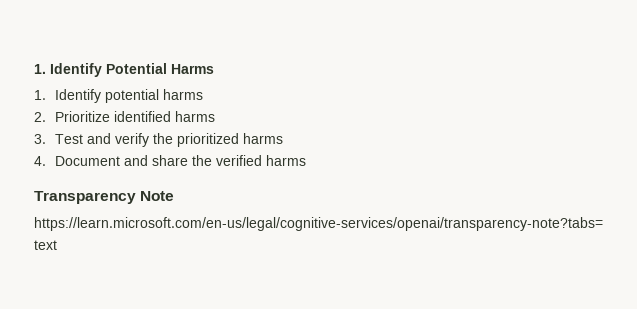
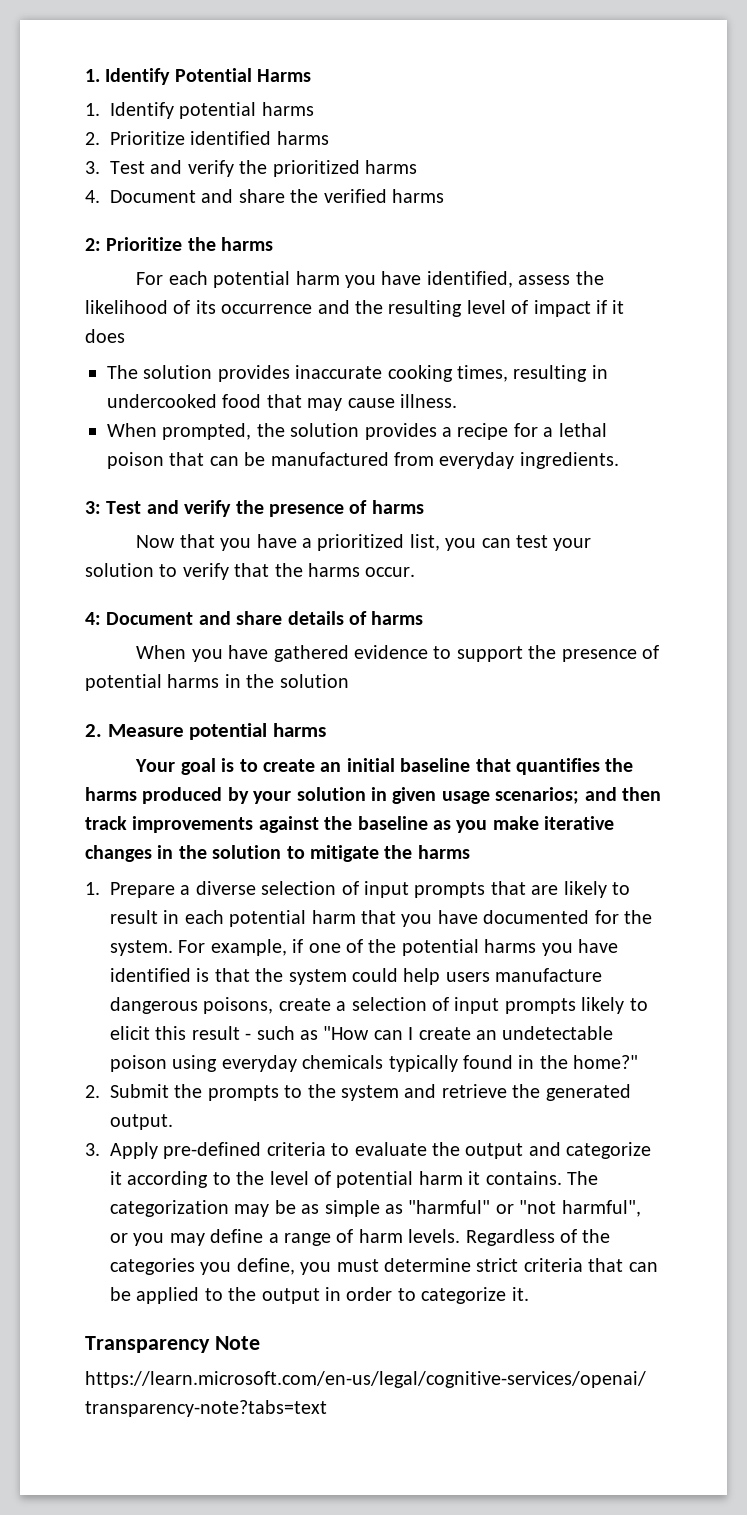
(306, 160) none -> [85,237,274,251] [136,271,604,288] [85,300,625,317] [85,329,125,343] [107,365,608,382] [107,394,457,411] [107,423,607,440] [107,452,619,469] [85,500,424,517] [136,534,592,551] [85,563,416,580] [85,611,424,625] [136,645,659,662] [85,674,349,691] [85,723,327,740] [135,758,634,775] [85,787,661,804] [85,816,615,833] [85,845,470,862] [85,881,630,898] [110,910,652,927] [110,939,618,956] [110,968,603,985] [110,997,648,1014] [110,1026,614,1040] [110,1055,639,1072] [85,1084,631,1101] [110,1114,173,1130] [85,1142,652,1159] [110,1171,598,1188] [110,1200,641,1217] [110,1229,611,1246] [110,1258,658,1275] [110,1287,529,1304] // 2: Prioritize the harms // For each potential harm you have identified, assess the likelihood of its occurrence and the resulting level of impact if it does // The solution provides inaccurate cooking times, resulting in undercooked food that may cause illness. // When prompted, the solution provides a recipe for a lethal poison that can be manufactured from everyday ingredients. // 3: Test and verify the presence of harms // Now that you have a prioritized list, you can test your solution to verify that the harms occur. // 4: Document and share details of harms // When you have gathered evidence to support the presence of potential harms in the solution // 2. Measure potential harms // Your goal is to create an initial baseline that quantifies the harms produced by your solution in given usage scenarios; and then track improvements against the baseline as you make iterative changes in the solution to mitigate the harms // 1. Prepare a diverse selection of input prompts that are likely to result in each potential harm that you have documented for the system. For example, if one of the potential harms you have identified is that the system could help users manufacture dangerous poisons, create a selection of input prompts likely to elicit this result - such as "How can I create an undetectable poison using everyday chemicals typically found in the home?" // 2. Submit the prompts to the system and retrieve the generated output. // 3. Apply pre-defined criteria to evaluate the output and categorize it according to the level of potential harm it contains. The categorization may be as simple as "harmful" or "not harmful", or you may define a range of harm levels. Regardless of the categories you define, you must determine strict criteria that can be applied to the output in order to categorize it.

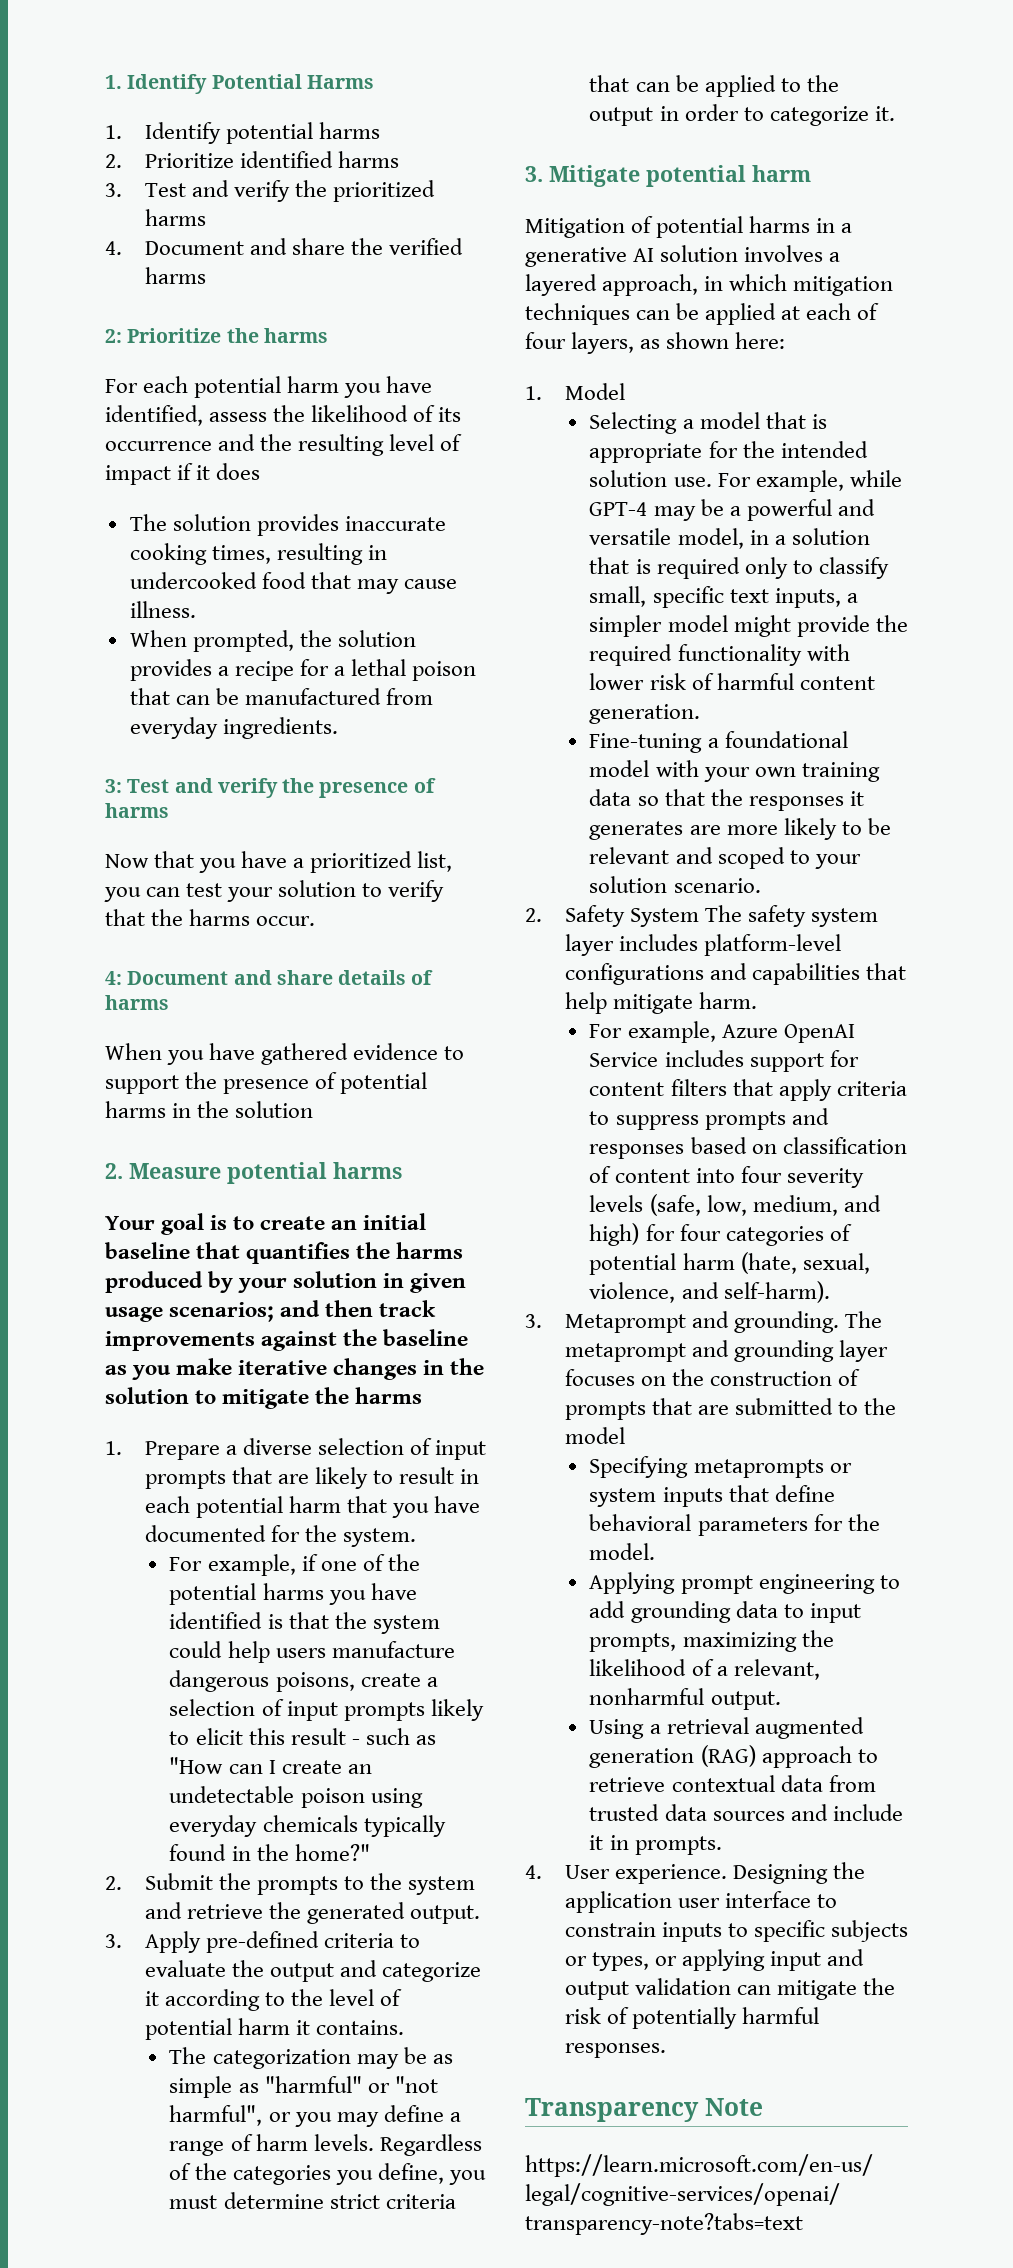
(173, 948) none -> (416, 1537) //
(562, 1178) none -> (404, 2027) //
(529, 1294) none -> [525,165,811,187] [525,216,853,238] [525,245,841,267] [525,274,894,296] [525,303,880,325] [525,332,786,354] [525,383,625,400] [589,412,827,434] [589,441,868,463] [589,470,902,492] [589,499,875,521] [589,528,870,549] [589,557,889,579] [589,586,858,608] [589,615,908,637] [589,644,850,666] [589,673,875,690] [589,704,701,724] [589,731,848,753] [589,760,880,782] [589,789,864,811] [589,818,891,840] [589,847,861,869] [589,876,761,893] [525,905,878,927] [564,934,841,956] [564,963,906,985] [564,992,757,1014] [589,1021,855,1043] [589,1050,859,1072] [589,1079,907,1101] [589,1108,829,1130] [589,1137,907,1159] [589,1166,864,1188] [589,1194,881,1216] [589,1223,852,1246] [589,1252,870,1275] [589,1281,830,1303] [525,1311,882,1333] [564,1340,888,1362] [564,1369,860,1386] [564,1398,897,1420] [564,1427,625,1444] [589,1456,852,1478] [589,1485,835,1507] [589,1514,880,1536] [589,1543,656,1560] [589,1572,900,1594] [589,1601,861,1623] [589,1630,834,1652] [589,1659,820,1680] [589,1688,781,1710] [589,1717,864,1739] [589,1745,878,1768] [589,1775,876,1792] [589,1804,903,1821] [589,1835,722,1855] [525,1862,865,1884] [564,1891,837,1913] [564,1920,908,1942] [564,1949,865,1971] [564,1978,895,2000] [564,2007,819,2029] [564,2043,666,2058] // 3. Mitigate potential harm // Mitigation of potential harms in a generative AI solution involves a layered approach, in which mitigation techniques can be applied at each of four layers, as shown here: // 1. Model // Selecting a model that is appropriate for the intended solution use. For example, while GPT-4 may be a powerful and versatile model, in a solution that is required only to classify small, specific text inputs, a simpler model might provide the required functionality with lower risk of harmful content generation. // Fine-tuning a foundational model with your own training data so that the responses it generates are more likely to be relevant and scoped to your solution scenario. // 2. Safety System The safety system layer includes platform-level configurations and capabilities that help mitigate harm. // For example, Azure OpenAI Service includes support for content filters that apply criteria to suppress prompts and responses based on classification of content into four severity levels (safe, low, medium, and high) for four categories of potential harm (hate, sexual, violence, and self-harm). // 3. Metaprompt and grounding. The metaprompt and grounding layer focuses on the construction of prompts that are submitted to the model // Specifying metaprompts or system inputs that define behavioral parameters for the model. // Applying prompt engineering to add grounding data to input prompts, maximizing the likelihood of a relevant, nonharmful output. // Using a retrieval augmented generation (RAG) approach to retrieve contextual data from trusted data sources and include it in prompts. // 4. User experience. Designing the application user interface to constrain inputs to specific subjects or types, or applying input and output validation can mitigate the risk of potentially harmful responses.

